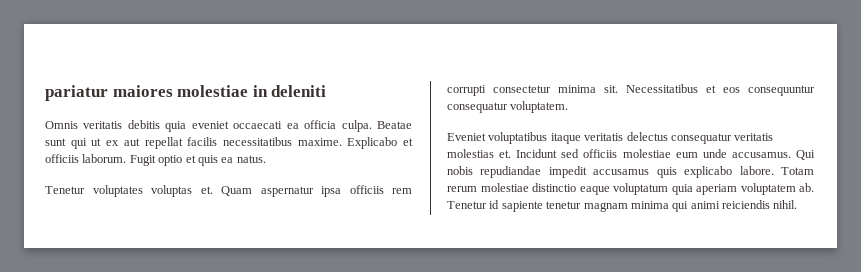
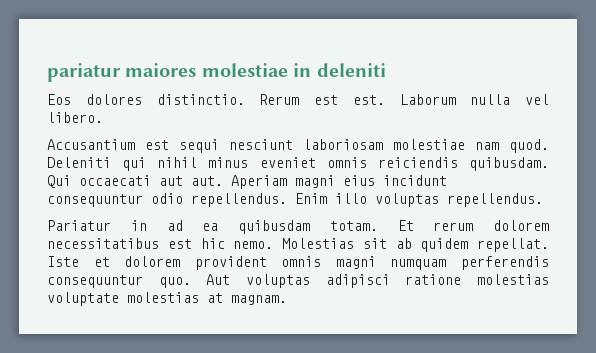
[45,120,413,132] [45,137,413,149] [45,154,266,166] [45,185,412,197] [447,84,815,96] [447,101,569,113] [447,132,774,144] [447,149,815,160] [447,166,814,178] [447,183,814,195] [447,200,798,212] Omnis veritatis debitis quia eveniet occaecati ea officia culpa. Beatae sunt qui ut ex aut repellat facilis necessitatibus maxime. Explicabo et officiis laborum. Fugit optio et quis ea natus. // Tenetur voluptates voluptas et. Quam aspernatur ipsa officiis rem corrupti consectetur minima sit. Necessitatibus et eos consequuntur consequatur voluptatem. // Eveniet voluptatibus itaque veritatis delectus consequatur veritatis molestias et. Incidunt sed officiis molestiae eum unde accusamus. Qui nobis repudiandae impedit accusamus quis explicabo labore. Totam rerum molestiae distinctio eaque voluptatum quia aperiam voluptatem ab. Tenetur id sapiente tenetur magnam minima qui animi reiciendis nihil. -> [47,94,549,105] [47,112,103,123] [47,139,549,153] [47,157,549,171] [47,175,447,189] [47,193,543,207] [47,220,549,234] [47,238,549,252] [47,256,549,270] [47,274,549,288] [47,292,287,306] Eos dolores distinctio. Rerum est est. Laborum nulla vel libero. // Accusantium est sequi nesciunt laboriosam molestiae nam quod. Deleniti qui nihil minus eveniet omnis reiciendis quibusdam. Qui occaecati aut aut. Aperiam magni eius incidunt consequuntur odio repellendus. Enim illo voluptas repellendus. // Pariatur in ad ea quibusdam totam. Et rerum dolorem necessitatibus est hic nemo. Molestias sit ab quidem repellat. Iste et dolorem provident omnis magni numquam perferendis consequuntur quo. Aut voluptas adipisci ratione molestias voluptate molestias at magnam.

